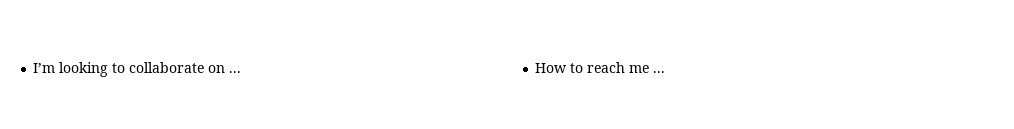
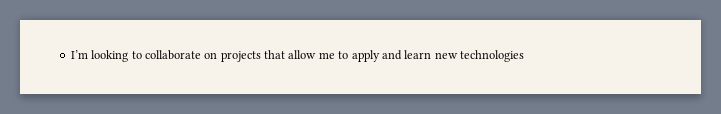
[229,71,242,73] [535,62,666,73] ... // How to reach me ... -> [220,50,524,62] projects that allow me to apply and learn new technologies

